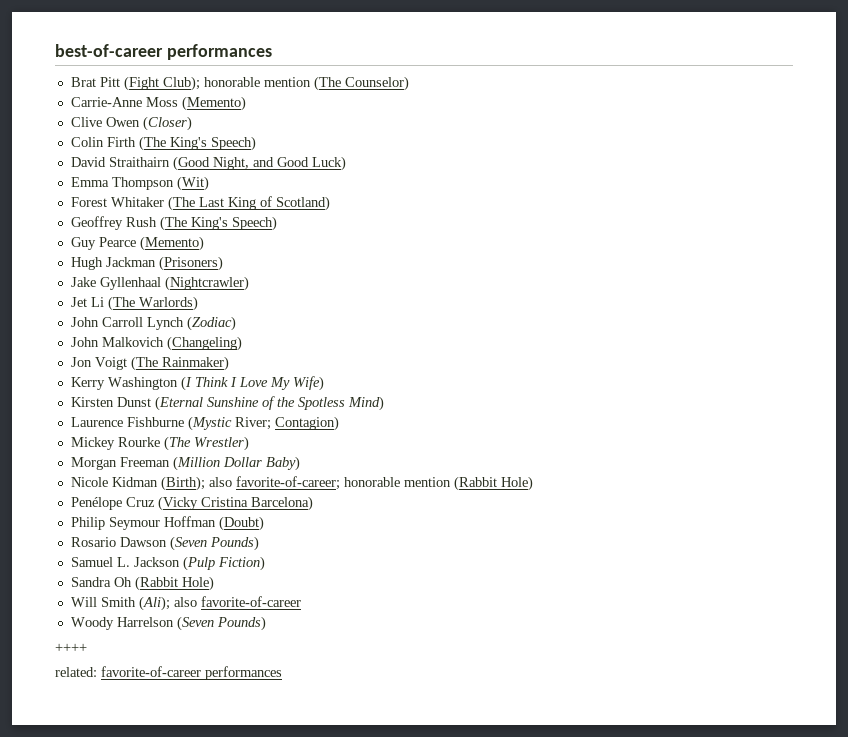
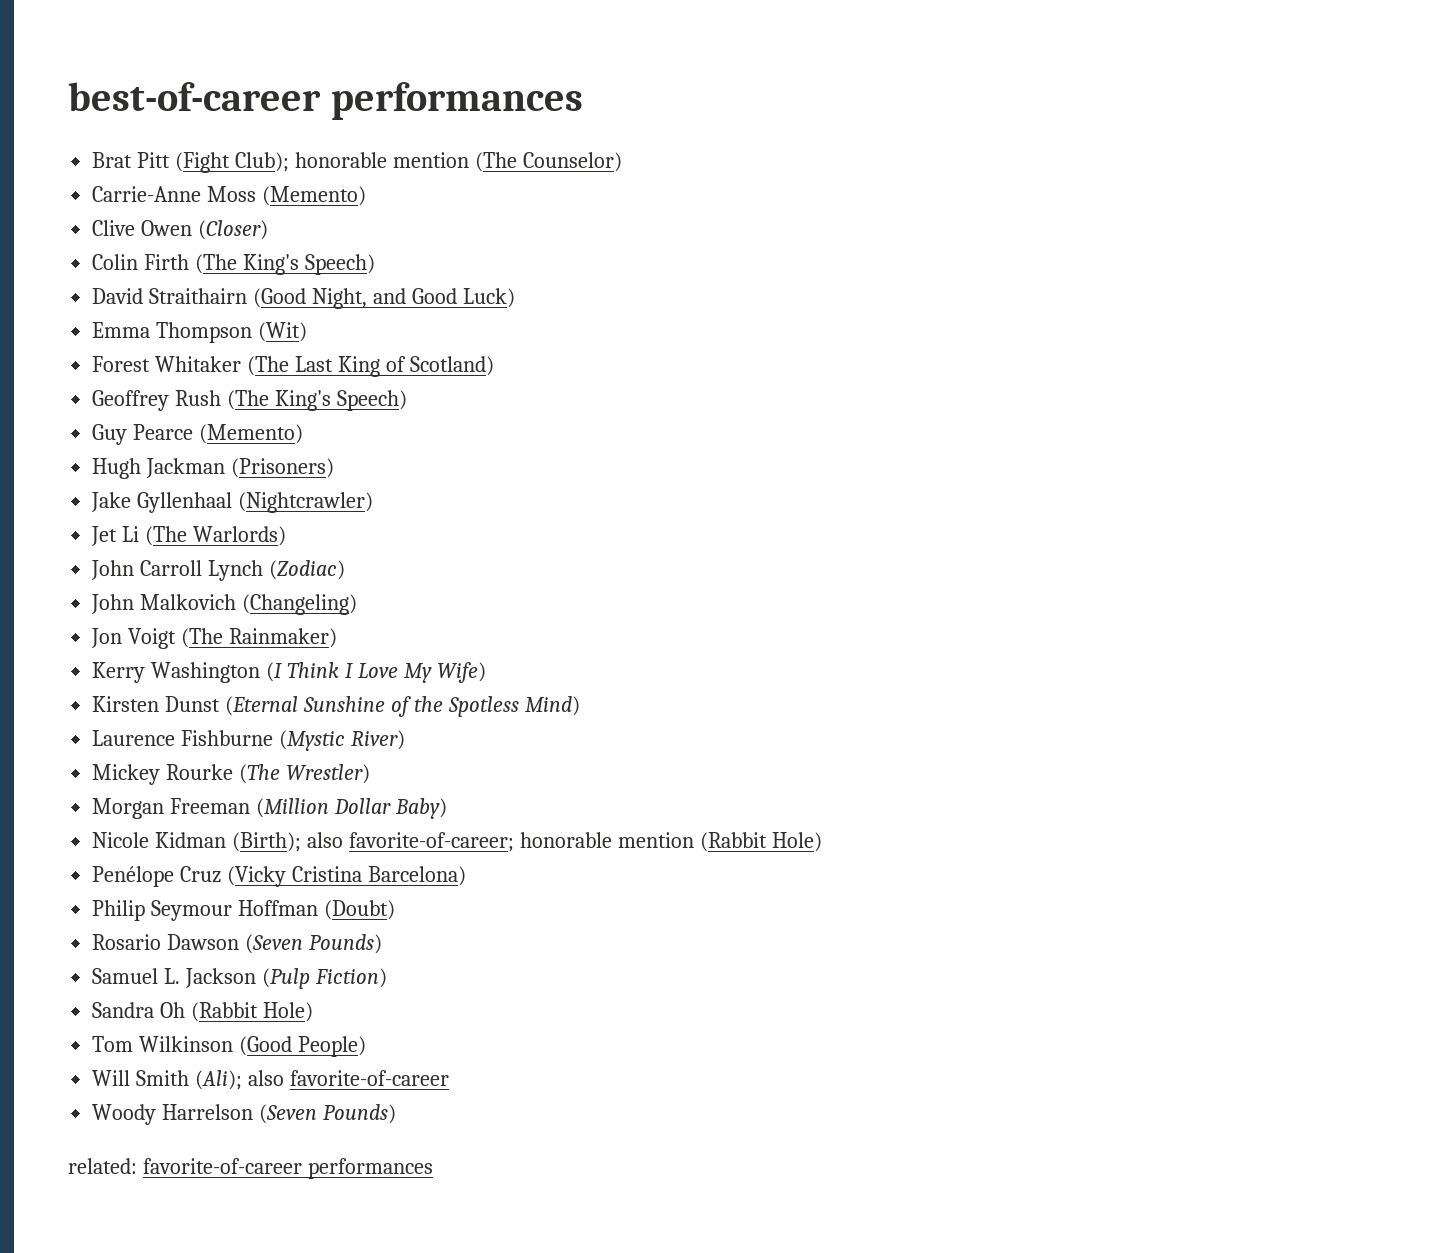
[234,416,339,431] River; Contagion) -> [351,730,406,750] River)
(214, 583) none -> [92,1036,367,1057] // Tom Wilkinson (Good People)
[55,643,87,652] // ++++ -> (397, 1114) none

